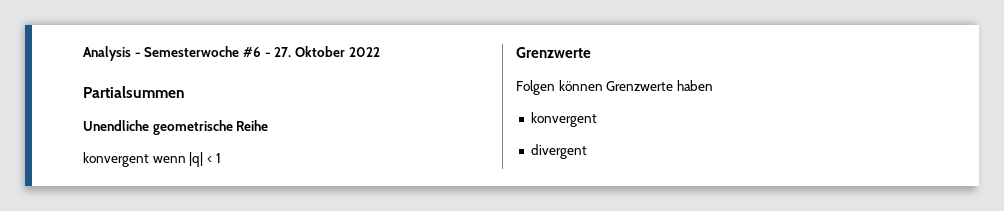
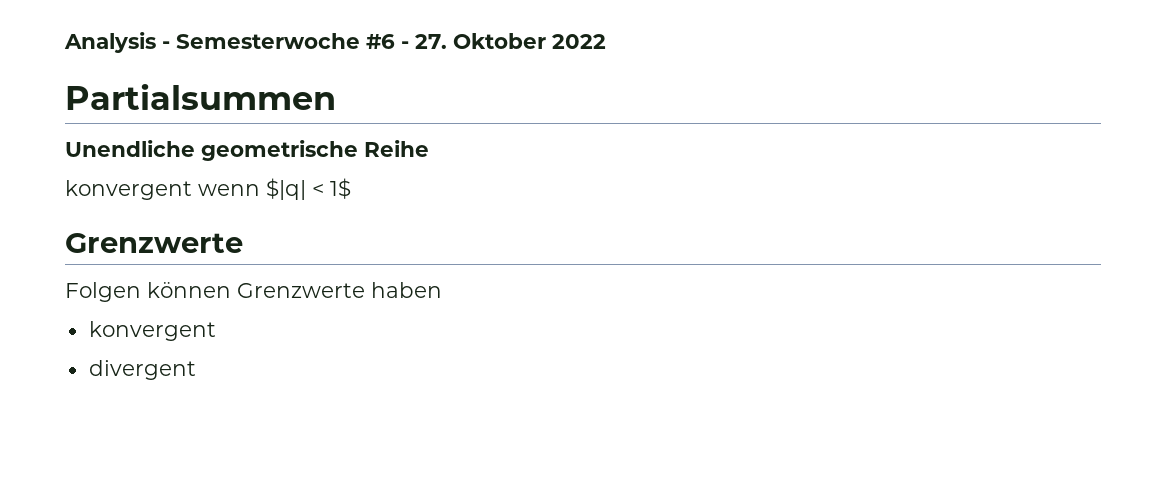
[189,152,221,167] |q| < 1 -> [266,178,351,200] $|q| < 1$

